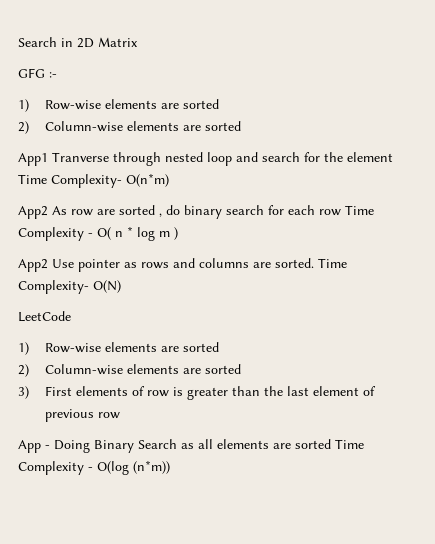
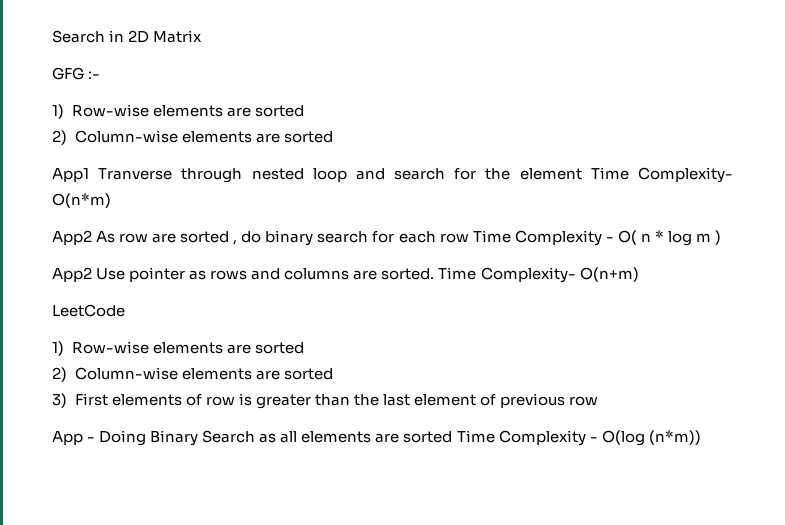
[93,280,121,293] O(N) -> [579,267,639,282] O(n+m)

